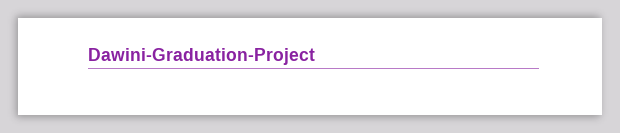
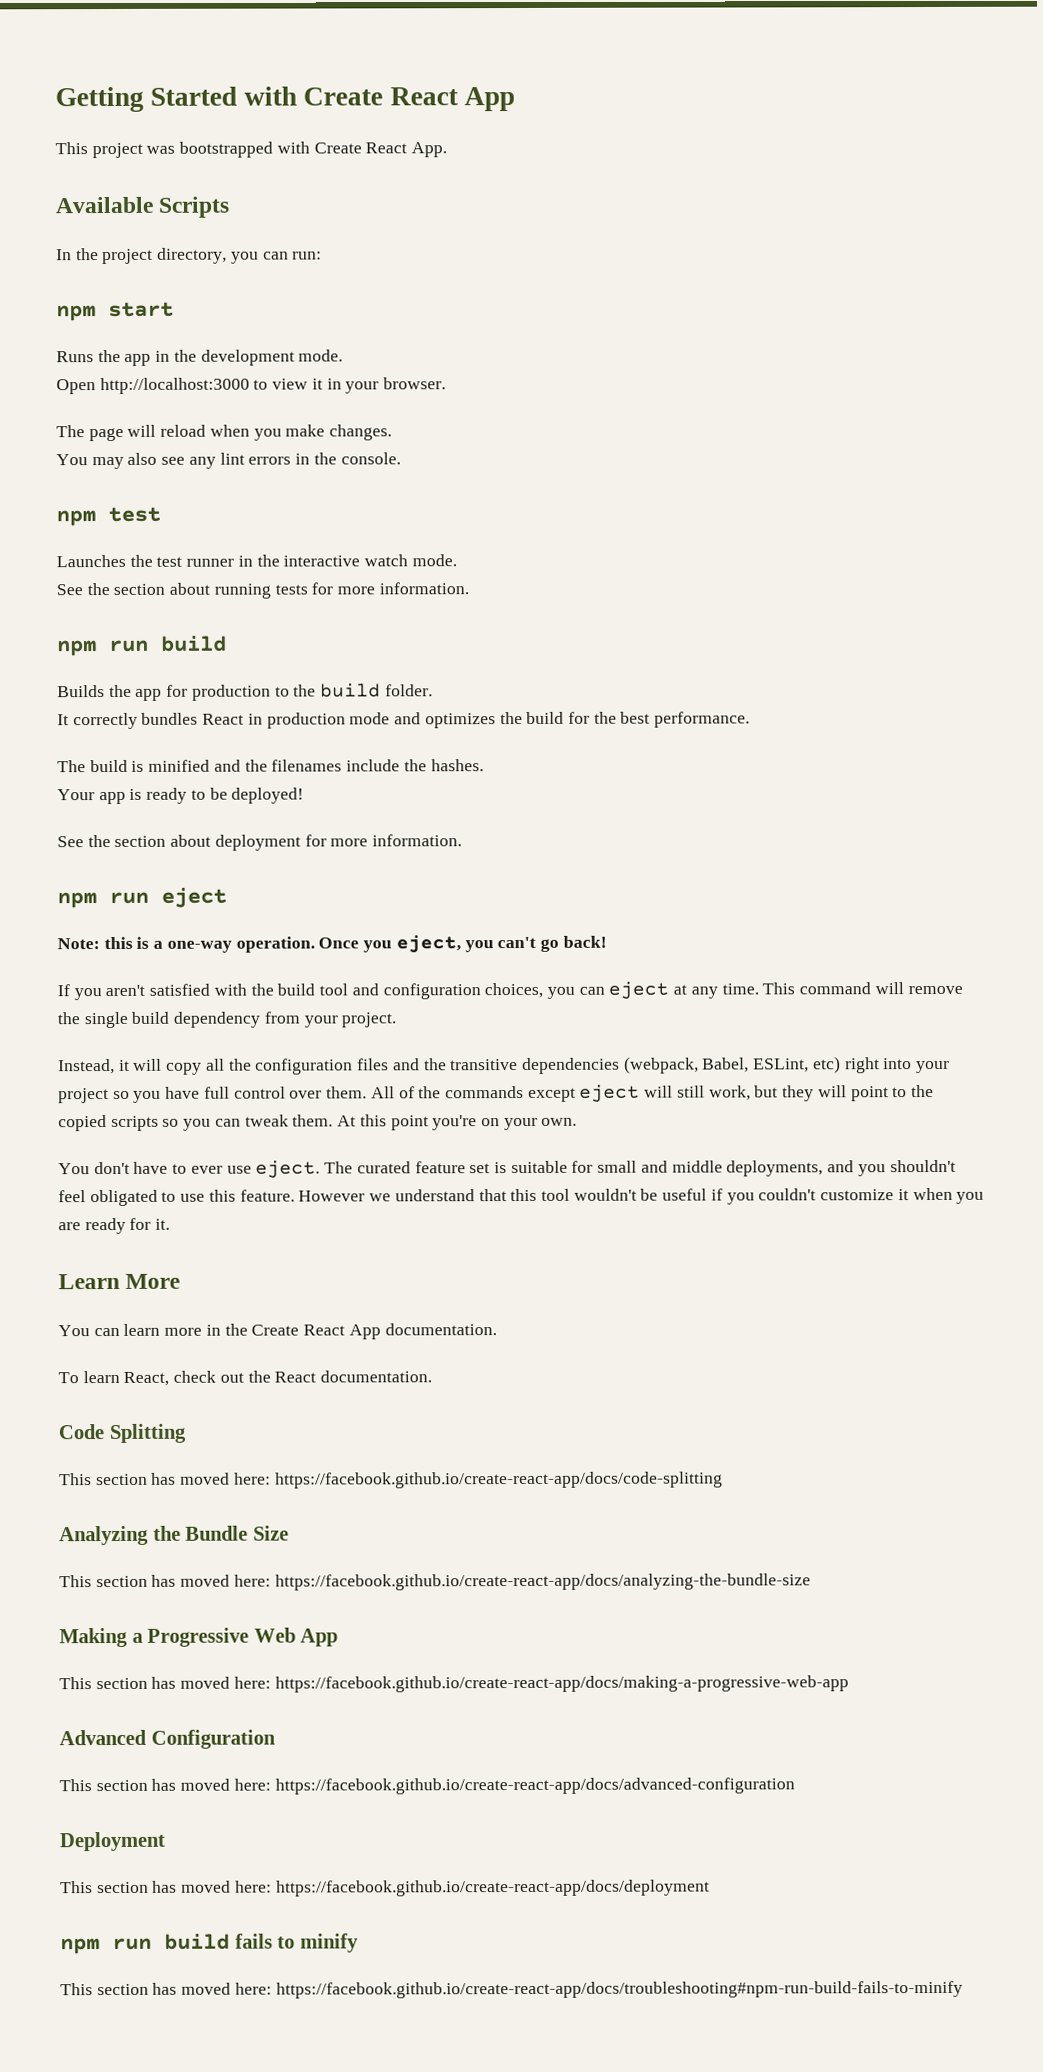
[88,48,315,65] Dawini-Graduation-Project -> [55,86,516,113] [55,141,448,159] [55,196,230,218] [56,247,323,265] [56,301,174,322] [56,349,344,366] [56,377,447,395] [56,424,393,442] [56,452,401,470] [56,506,161,527] [56,554,457,568] [56,582,469,599] [57,635,227,657] [57,683,433,701] [57,711,751,730] [57,759,484,773] [57,787,305,805] [57,834,463,851] [57,887,227,909] [57,935,607,953] [57,981,963,1001] [57,1011,397,1029] [58,1056,951,1075] [58,1084,934,1104] [58,1114,578,1132] [58,1159,956,1178] [58,1187,985,1207] [58,1217,171,1235] [58,1273,181,1290] [58,1323,497,1340] [58,1370,433,1386] [58,1423,186,1444] [59,1471,723,1489] [59,1525,289,1546] [59,1573,811,1591] [59,1627,339,1648] [59,1675,849,1693] [59,1729,276,1749] [59,1777,795,1795] [59,1831,165,1852] [60,1879,710,1897] [60,1933,359,1955] [60,1980,963,1999] Getting Started with Create React App // This project was bootstrapped with Create React App. // Available Scripts // In the project directory, you can run: // npm start // Runs the app in the development mode. // Open http://localhost:3000 to view it in your browser. // The page will reload when you make changes. // You may also see any lint errors in the console. // npm test // Launches the test runner in the interactive watch mode. // See the section about running tests for more information. // npm run build // Builds the app for production to the build folder. // It correctly bundles React in production mode and optimizes the build for the best performance. // The build is minified and the filenames include the hashes. // Your app is ready to be deployed! // See the section about deployment for more information. // npm run eject // Note: this is a one-way operation. Once you eject, you can't go back! // If you aren't satisfied with the build tool and configuration choices, you can eject at any time. This command will remove the single build dependency from your project. // Instead, it will copy all the configuration files and the transitive dependencies (webpack, Babel, ESLint, etc) right into your project so you have full control over them. All of the commands except eject will still work, but they will point to the copied scripts so you can tweak them. At this point you're on your own. // You don't have to ever use eject. The curated feature set is suitable for small and middle deployments, and you shouldn't feel obligated to use this feature. However we understand that this tool wouldn't be useful if you couldn't customize it when you are ready for it. // Learn More // You can learn more in the Create React App documentation. // To learn React, check out the React documentation. // Code Splitting // This section has moved here: https://facebook.github.io/create-react-app/docs/code-splitting // Analyzing the Bundle Size // This section has moved here: https://facebook.github.io/create-react-app/docs/analyzing-the-bundle-size // Making a Progressive Web App // This section has moved here: https://facebook.github.io/create-react-app/docs/making-a-progressive-web-app // Advanced Configuration // This section has moved here: https://facebook.github.io/create-react-app/docs/advanced-configuration // Deployment // This section has moved here: https://facebook.github.io/create-react-app/docs/deployment // npm run build fails to minify // This section has moved here: https://facebook.github.io/create-react-app/docs/troubleshooting#npm-run-build-fails-to-minify

